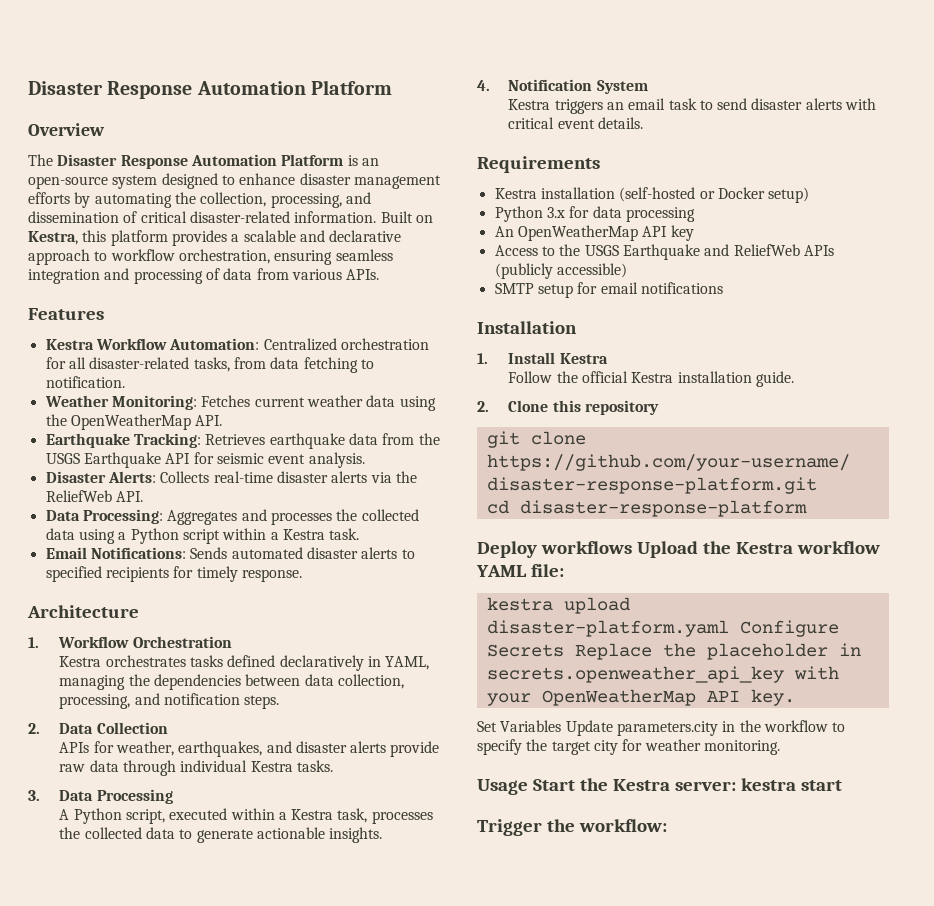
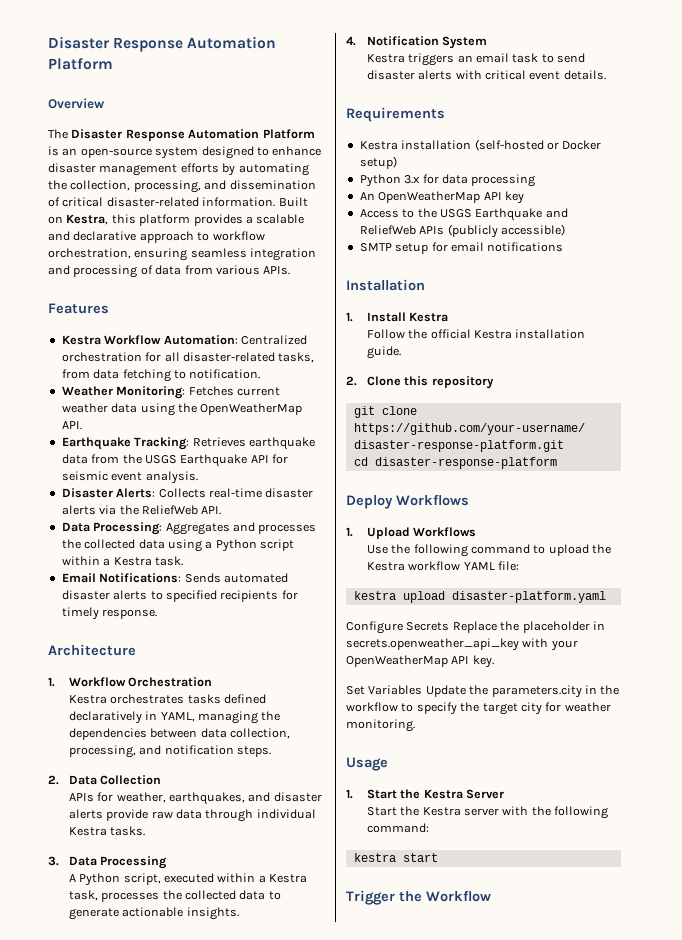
[540,541,698,558] workflows Upload -> [396,494,469,506] [346,527,477,539] [366,544,589,557] Workflows // 1. Upload Workflows // Use the following command to upload
(729, 628) none -> (606, 597) //
(613, 728) none -> [469,685,489,695] the
[532,778,736,791] Start the Kestra server: -> [346,789,504,799] [366,806,609,819] [366,823,429,833] // 1. Start the Kestra Server // Start the Kestra server with the following command: //
[578,819,667,832] workflow: -> [426,890,491,902] Workflow

